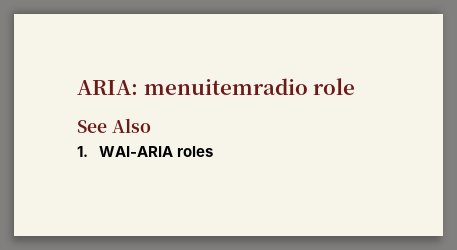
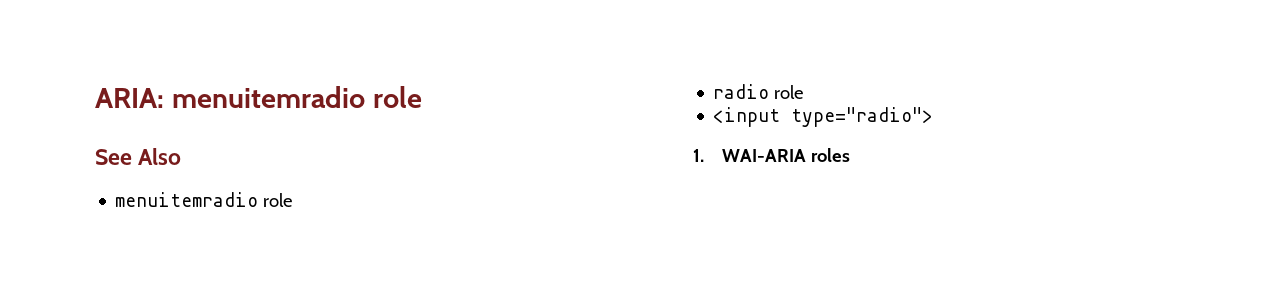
(151, 125) none -> [115,192,293,207] [713,84,804,99] [713,107,934,127] // menuitemradio role // radio role // <input type="radio">

